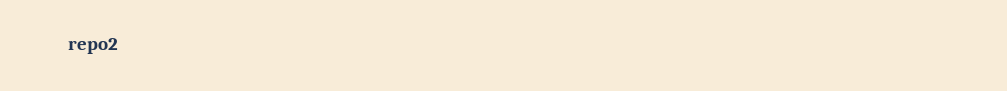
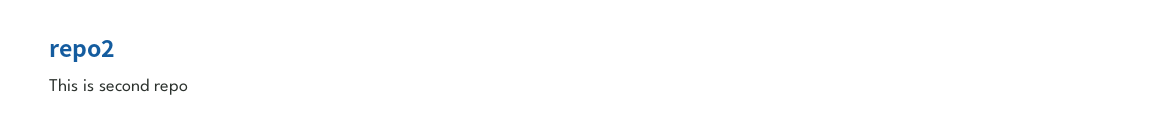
(118, 46) none -> [49,78,188,95] // This is second repo

